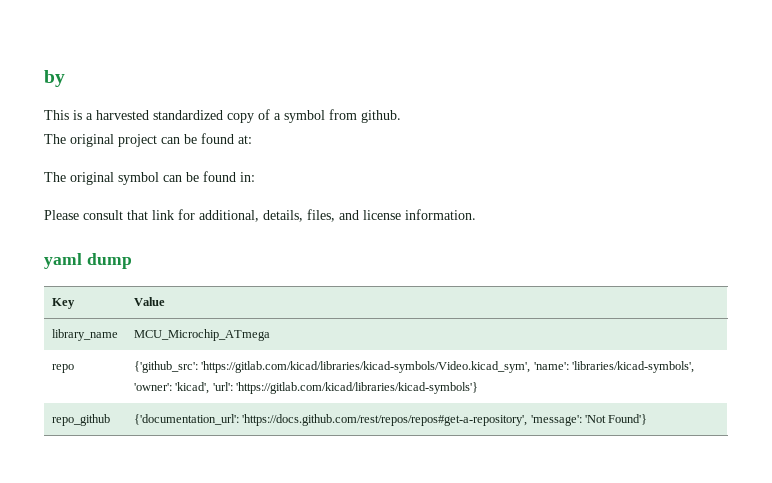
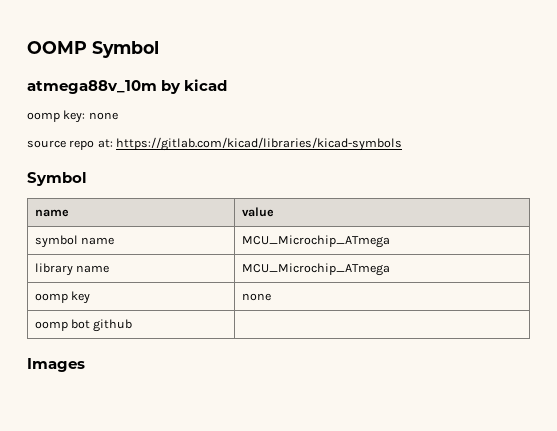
[44,70,65,87] [44,109,401,123] [44,133,252,147] [44,171,255,185] [44,209,476,222] [44,253,132,269] [51,298,75,309] [133,297,165,306] [51,329,118,341] [133,329,270,341] [51,364,74,373] [133,361,695,373] [133,382,479,394] [51,414,110,426] [133,414,648,426] by // This is a harvested standardized copy of a symbol from github. // The original project can be found at: // The original symbol can be found in: // Please consult that link for additional, details, files, and license information. // yaml dump // Key | Value // library_name | MCU_Microchip_ATmega // repo | {'github_src': 'https://gitlab.com/kicad/libraries/kicad-symbols/Video.kicad_sym', 'name': 'libraries/kicad-symbols', 'owner': 'kicad', 'url': 'https://gitlab.com/kicad/libraries/kicad-symbols'} // repo_github | {'documentation_url': 'https://docs.github.com/rest/repos/repos#get-a-repository', 'message': 'Not Found'} -> [27,41,159,58] [27,79,228,94] [27,110,118,123] [27,137,403,151] [27,172,87,186] [34,209,69,217] [241,207,274,217] [34,235,115,248] [241,235,390,248] [34,263,110,276] [241,263,390,276] [34,291,91,304] [241,293,271,301] [34,319,133,332] [27,358,85,372] OOMP Symbol // atmega88v_10m by kicad // oomp key: none // source repo at: https://gitlab.com/kicad/libraries/kicad-symbols // Symbol // name | value // symbol name | MCU_Microchip_ATmega // library name | MCU_Microchip_ATmega // oomp key | none // oomp bot github | // Images

